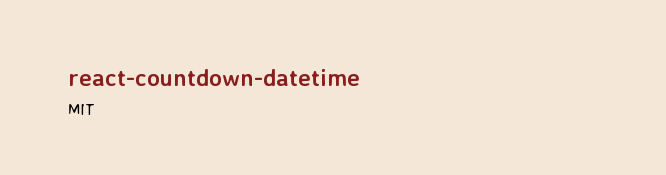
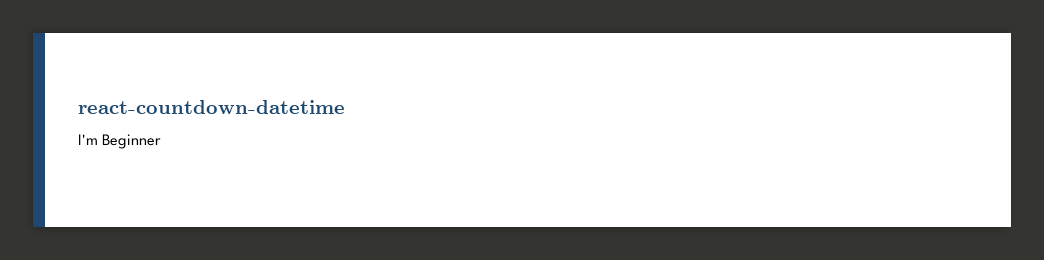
[68,104,95,115] MIT -> [78,134,162,149] I'm Beginner

